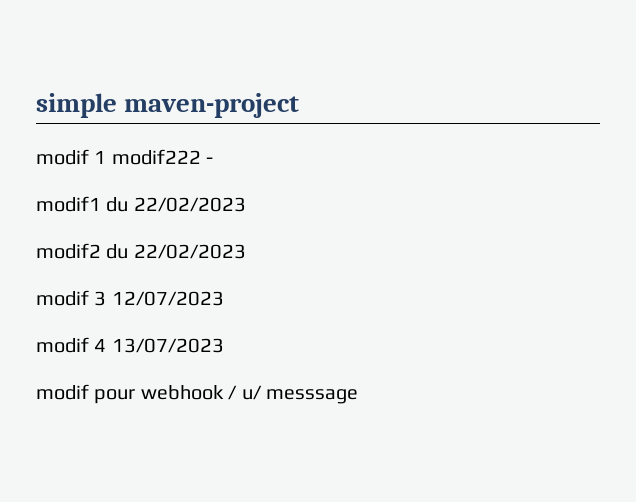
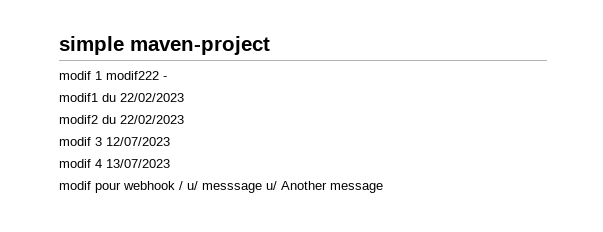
(358, 396) none -> [266,181,383,193] u/ Another message

